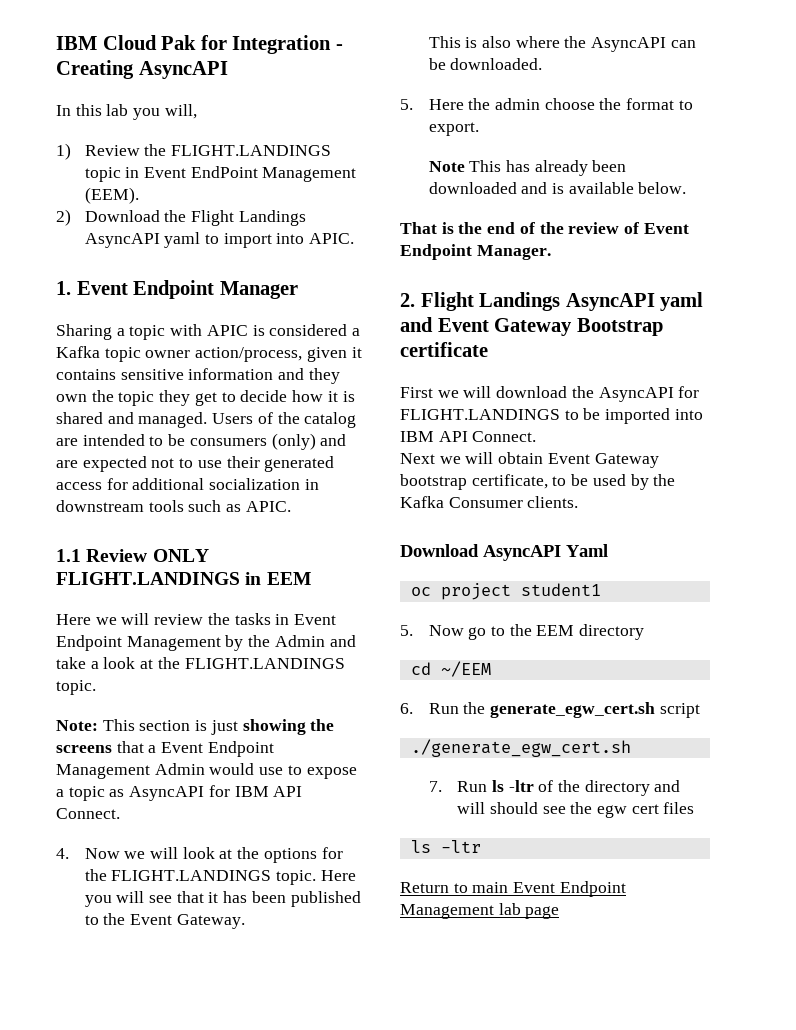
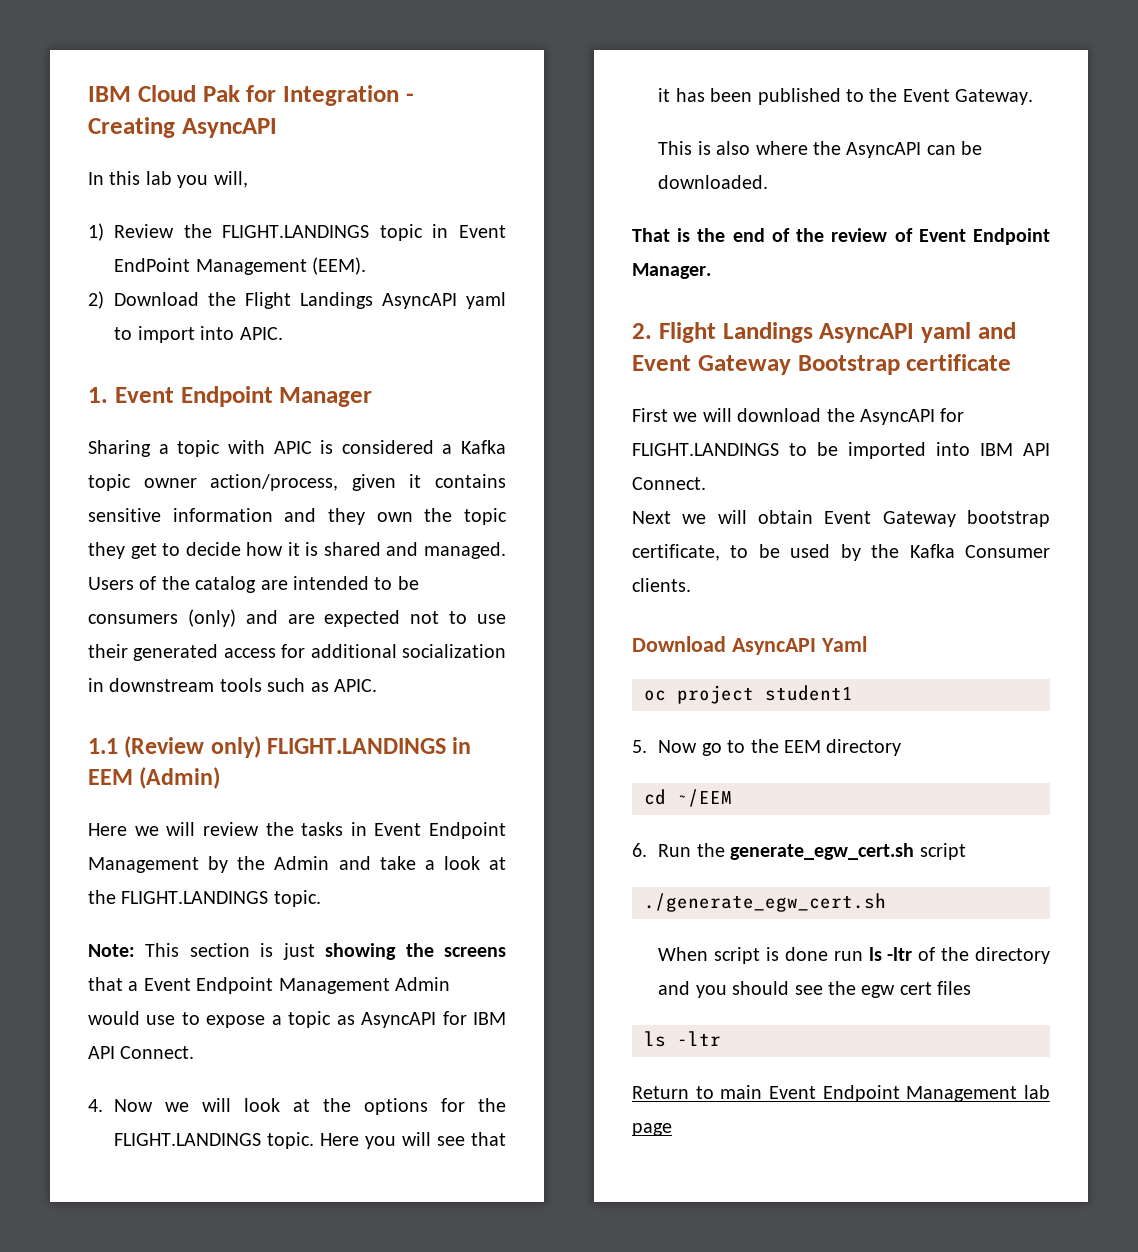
[86,549,209,562] Review ONLY -> [124,736,261,758] (Review only)
(311, 578) none -> [139,767,221,789] (Admin)
[400,98,693,110] [428,122,479,136] [428,160,627,176] [428,182,687,194] // 5. Here the admin choose the format to export. // Note This has already been downloaded and is available below. -> (769, 182) none
[428,781,488,792] 7. Run -> [658,947,863,964] When script is done run
[457,802,486,814] will -> [695,985,727,998] you

